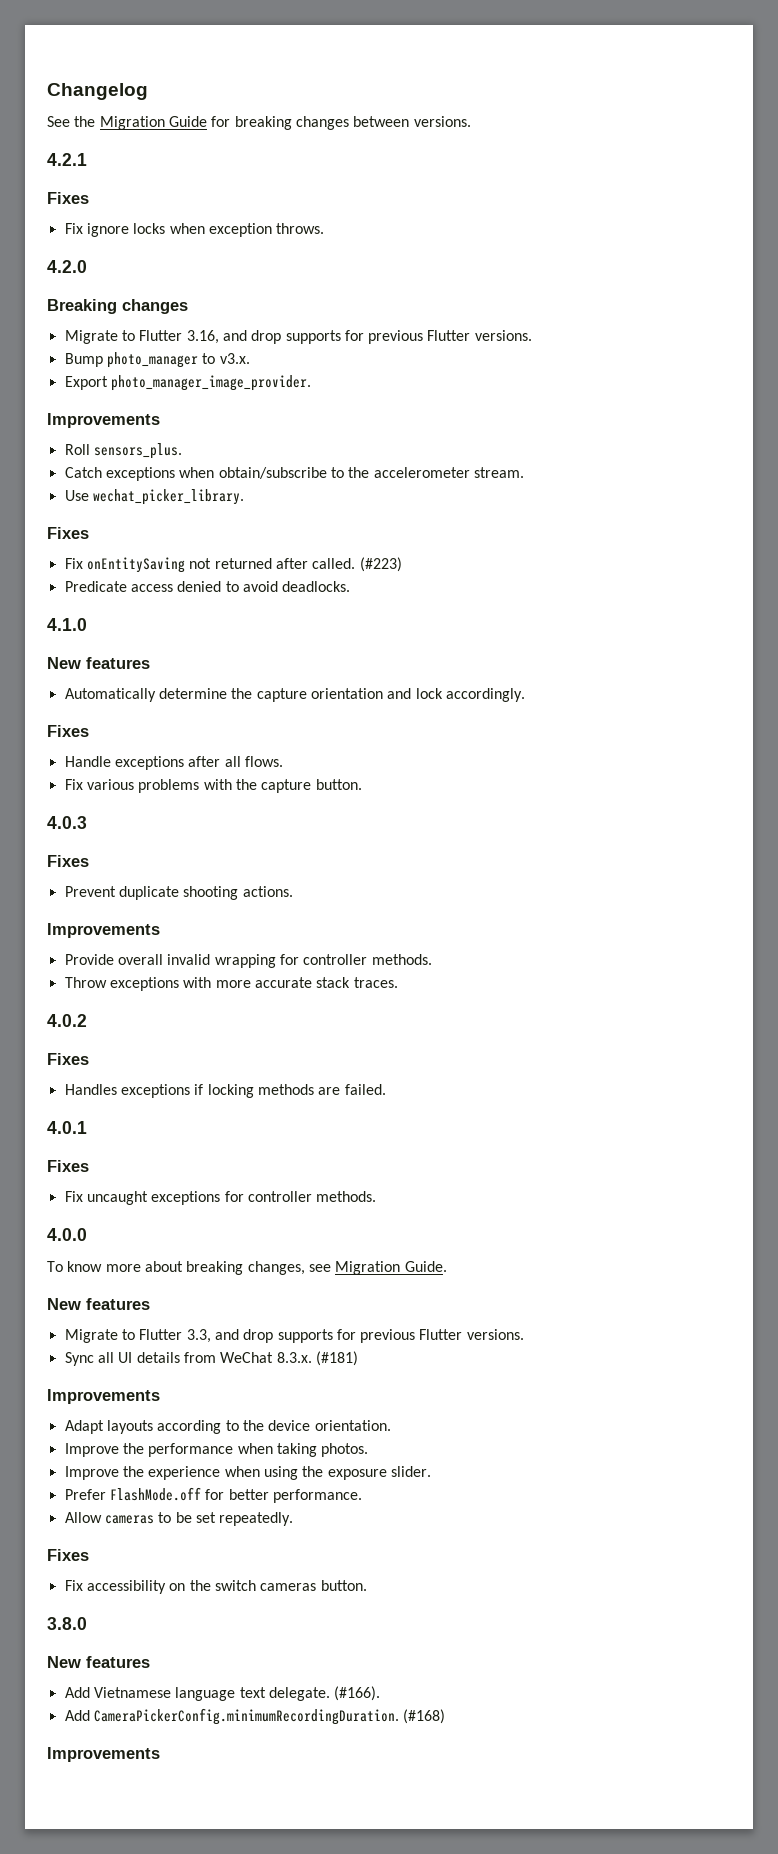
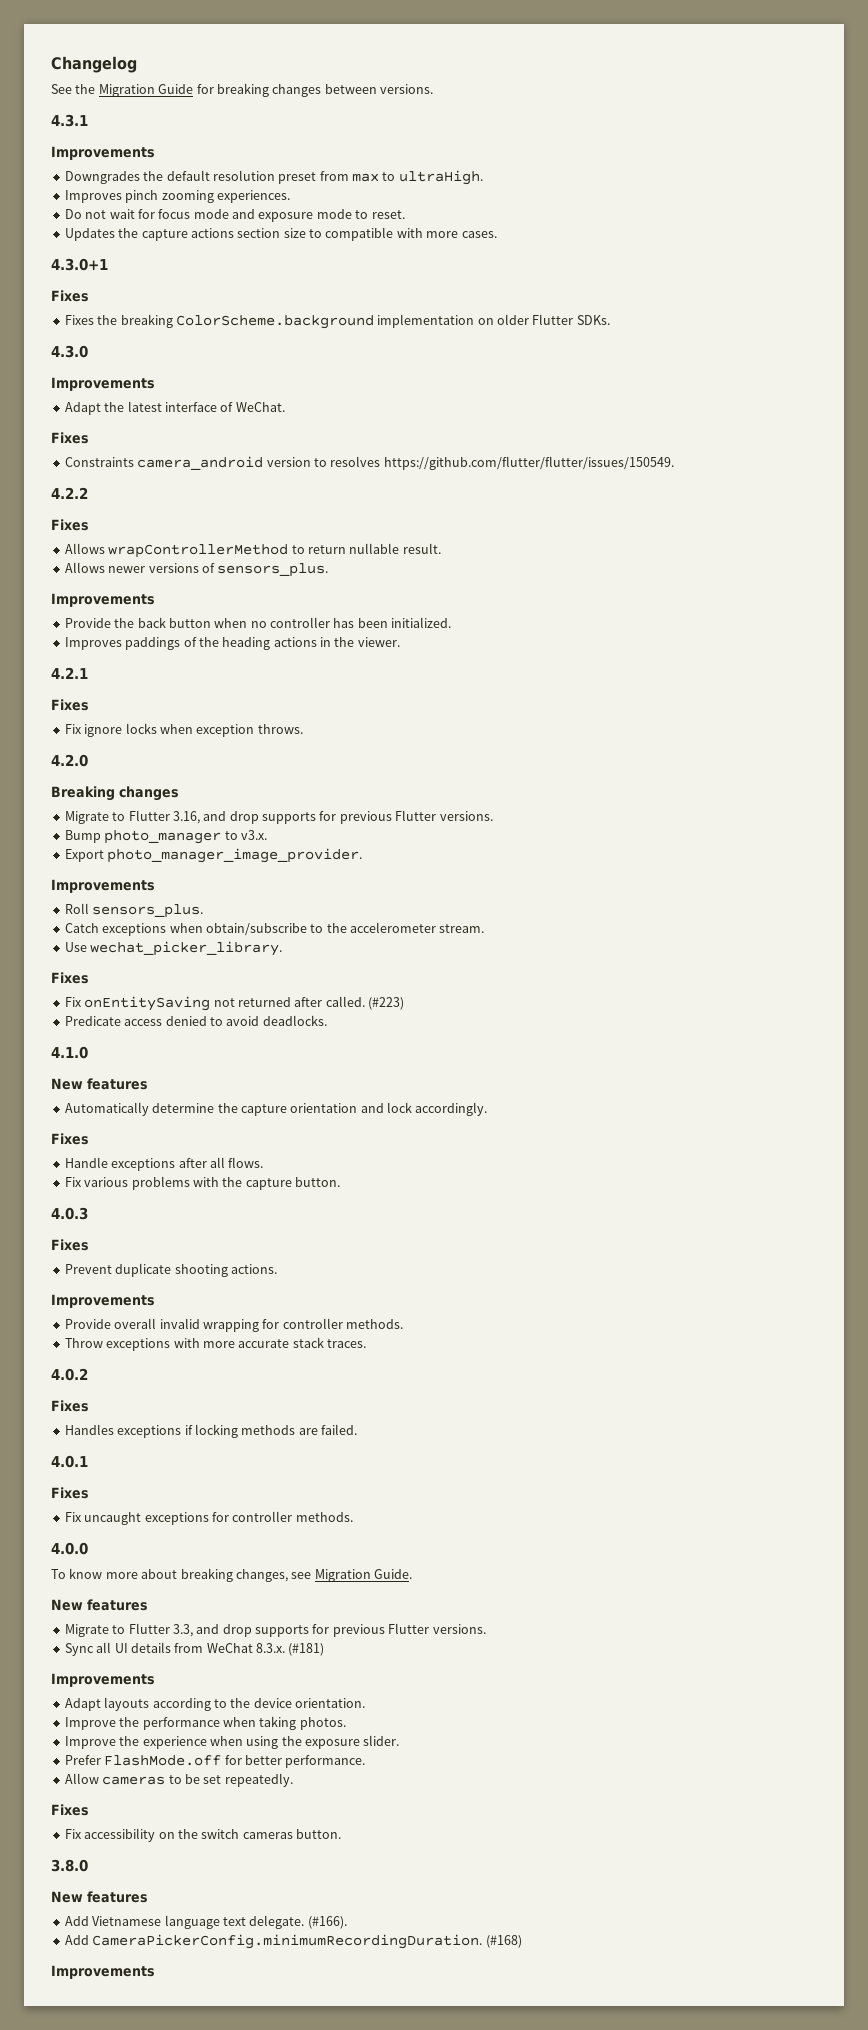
(471, 121) none -> [51,114,88,127] [51,146,155,160] [64,170,483,185] [64,190,290,203] [64,209,405,222] [64,227,497,241] [51,258,108,271] [51,290,89,302] [64,314,610,329] [51,345,88,358] [51,377,155,391] [64,401,285,415] [51,432,89,444] [64,456,674,470] [51,487,88,499] [51,519,89,531] [64,543,441,558] [64,562,329,577] [51,593,155,607] [64,617,452,628] [64,637,400,650] // 4.3.1 // Improvements // Downgrades the default resolution preset from max to ultraHigh. // Improves pinch zooming experiences. // Do not wait for focus mode and exposure mode to reset. // Updates the capture actions section size to compatible with more cases. // 4.3.0+1 // Fixes // Fixes the breaking ColorScheme.background implementation on older Flutter SDKs. // 4.3.0 // Improvements // Adapt the latest interface of WeChat. // Fixes // Constraints camera_android version to resolves https://github.com/flutter/flutter/issues/150549. // 4.2.2 // Fixes // Allows wrapControllerMethod to return nullable result. // Allows newer versions of sensors_plus. // Improvements // Provide the back button when no controller has been initialized. // Improves paddings of the heading actions in the viewer.

